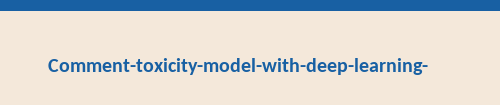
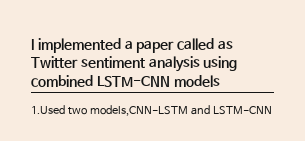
[48,58,428,75] Comment-toxicity-model-with-deep-learning- -> [31,38,233,53] [31,56,238,72] [31,75,220,87] [31,105,272,116] I implemented a paper called as Twitter sentiment analysis using combined LSTM-CNN models // 1.Used two models,CNN-LSTM and LSTM-CNN

